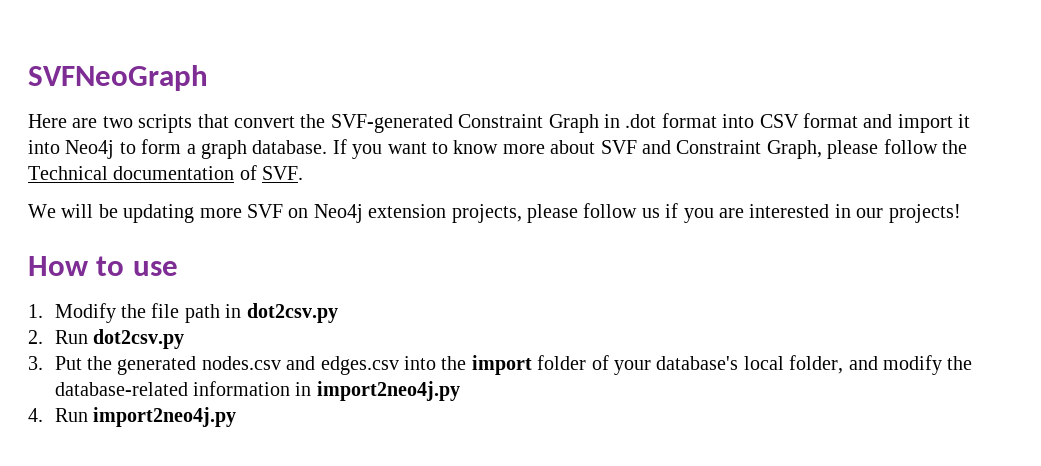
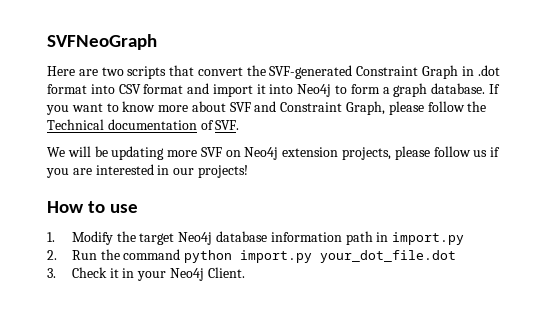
[151,303,180,318] file -> [139,231,342,245] target Neo4j database information
[246,303,338,323] dot2csv.py -> [392,232,465,245] import.py
[93,329,185,349] [28,355,973,375] [54,381,460,401] [28,407,237,427] dot2csv.py // 3. Put the generated nodes.csv and edges.csv into the import folder of your database's local folder, and modify the database-related information in import2neo4j.py // 4. Run import2neo4j.py -> [100,249,457,263] [47,267,245,281] the command python import.py your_dot_file.dot // 3. Check it in your Neo4j Client.

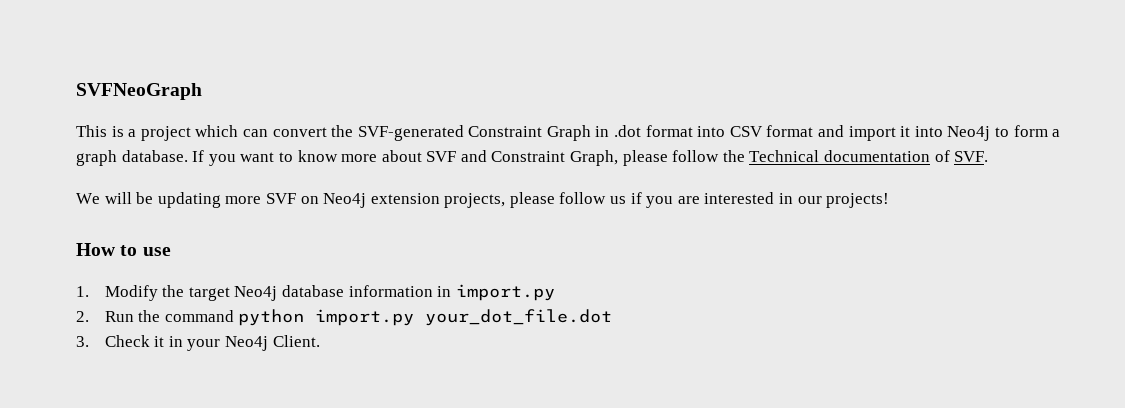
[47,65,195,79] Here are two scripts that -> [76,125,268,141] This is a project which can
[345,231,373,245] path -> (433, 291) none

